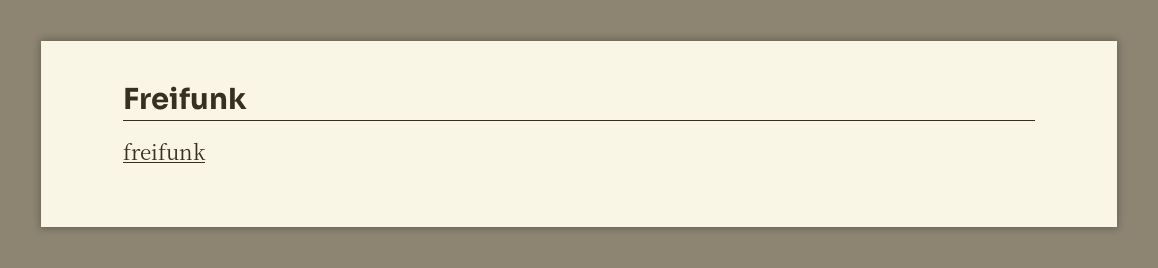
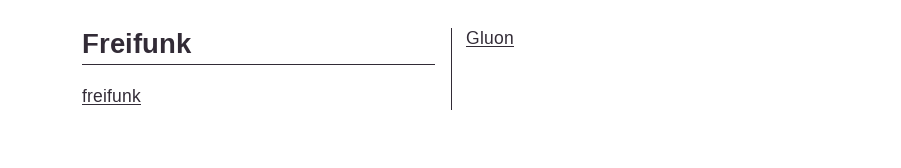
(206, 151) none -> [466,31,514,44] // Gluon

